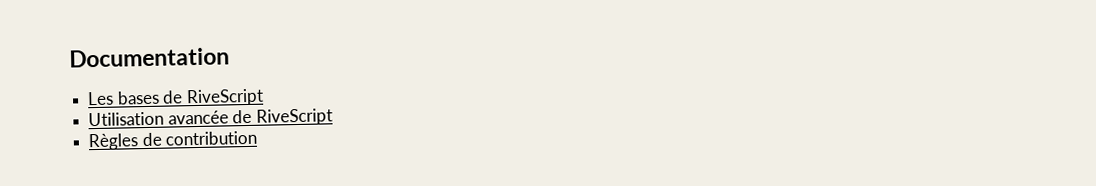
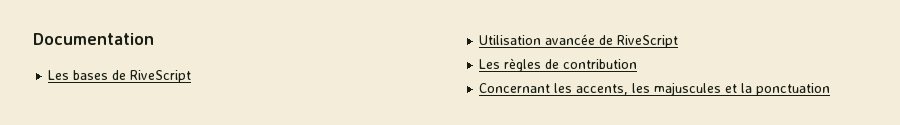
[88,133,140,151] Règles -> [479,58,542,72] Les règles
(258, 138) none -> [479,82,831,96] // Concernant les accents, les majuscules et la ponctuation

